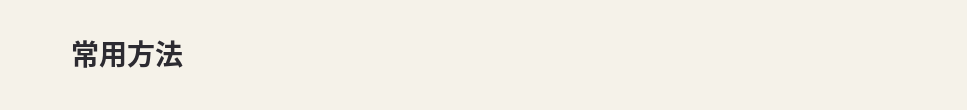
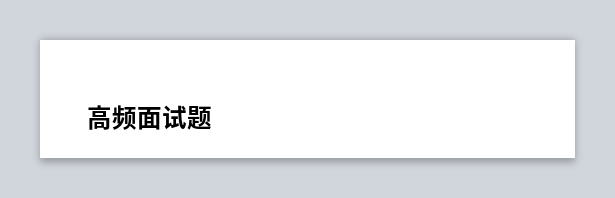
[71,40,183,68] 常用方法 -> [87,105,212,130] 高频面试题

